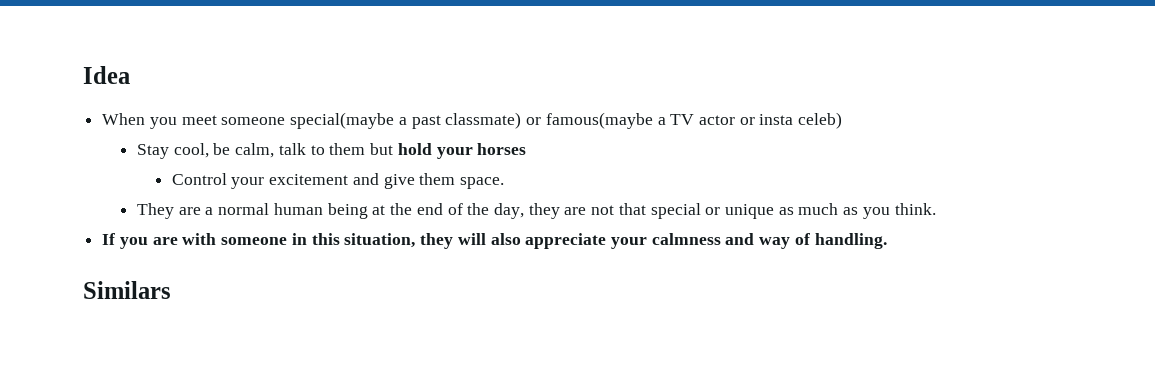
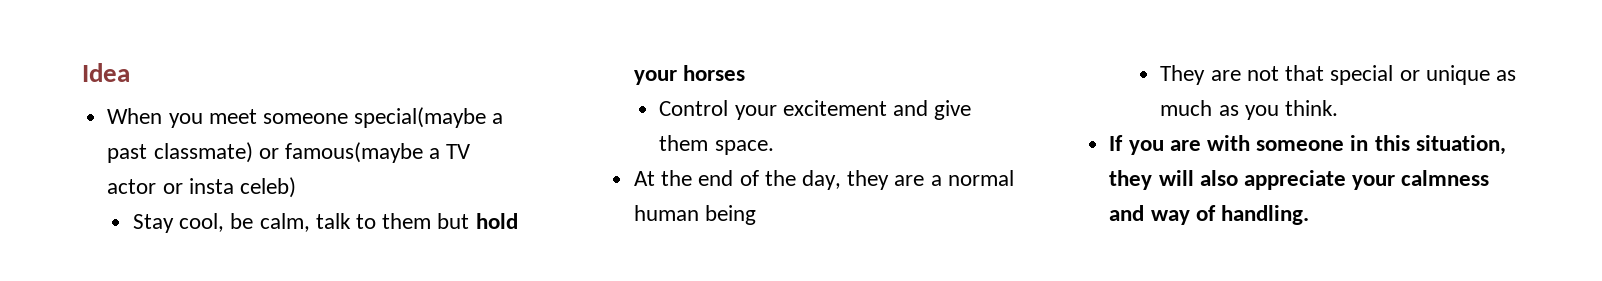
[136,203,386,219] They are a normal human being at -> [633,171,655,186] At
(587, 211) none -> [930,170,1014,186] [633,205,757,225] [1160,65,1241,85] a normal human being // They are
[83,281,171,299] // Similars -> (1309, 215) none

